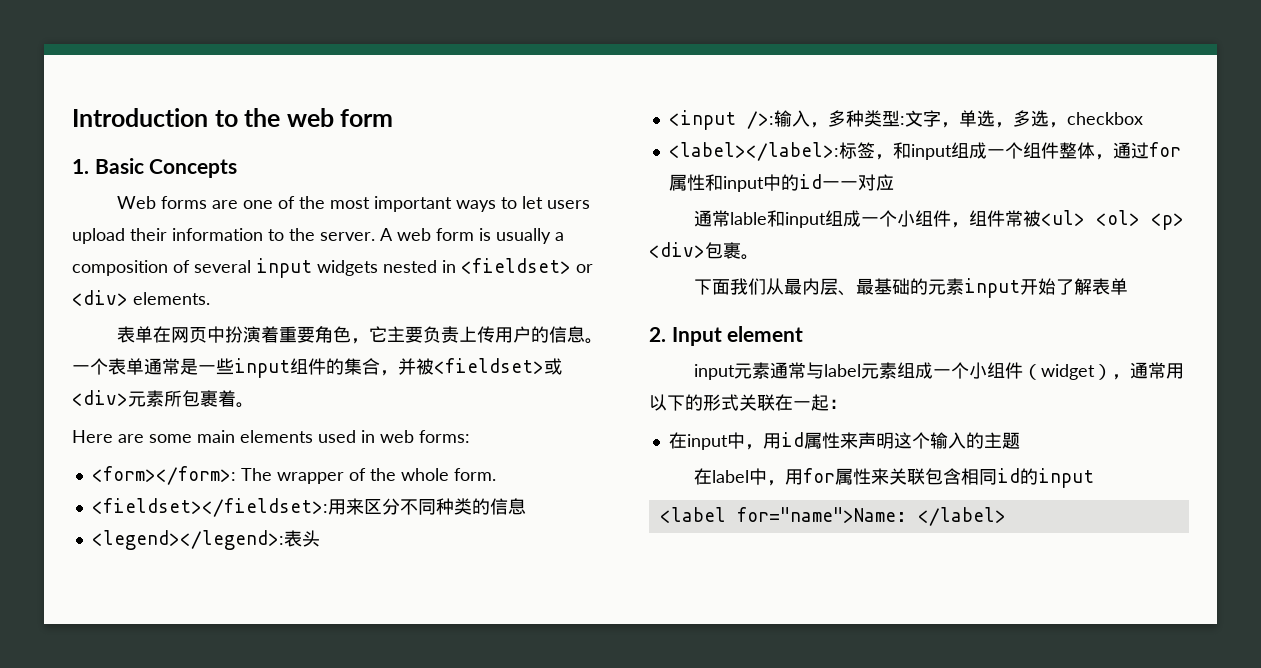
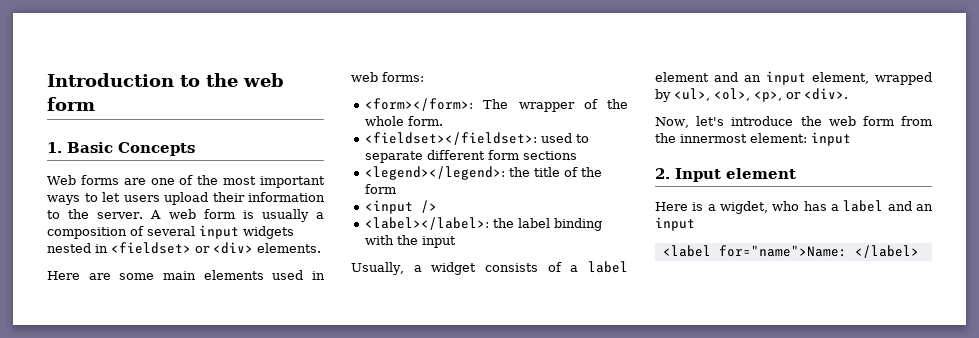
[117,326,604,344] [72,358,562,378] [72,390,254,408] // 表单在网页中扮演着重要角色，它主要负责上传用户的信息。一个表单通常是一些input组件的集合，并被<fieldset>或<div>元素所包裹着。 -> (321, 248) none
[327,498,526,515] [91,530,320,550] [668,110,1143,130] [668,142,1181,161] [668,174,894,192] [694,210,1185,230] [649,242,759,260] [694,278,1129,298] [649,326,804,346] [694,362,1185,380] [649,394,847,411] [668,432,1020,450] [694,468,1039,486] 用来区分不同种类的信息 // <legend></legend>:表头 // <input />:输入，多种类型:文字，单选，多选，checkbox // <label></label>:标签，和input组成一个组件整体，通过for属性和input中的id一一对应 // 通常lable和input组成一个小组件，组件常被<ul> <ol> <p> <div>包裹。 // 下面我们从最内层、最基础的元素input开始了解表单 // 2. Input element // input元素通常与label元素组成一个小组件（widget），通常用以下的形式关联在一起： // 在input中，用id属性来声明这个输入的主题 // 在label中，用for属性来关联包含相同id的 -> [541,133,590,143] [365,150,578,163] [365,166,603,180] [365,184,397,194] [365,200,438,214] [365,217,603,231] [365,235,457,248] [351,261,628,275] [655,71,932,85] [655,88,848,102] [655,116,932,128] [655,132,851,146] [655,168,796,182] [655,200,933,214] used to separate different form sections // <legend></legend>: the title of the form // <input /> // <label></label>: the label binding with the input // Usually, a widget consists of a label element and an input element, wrapped by <ul>, <ol>, <p>, or <div>. // Now, let's introduce the web form from the innermost element: input // 2. Input element // Here is a wigdet, who has a label and an

